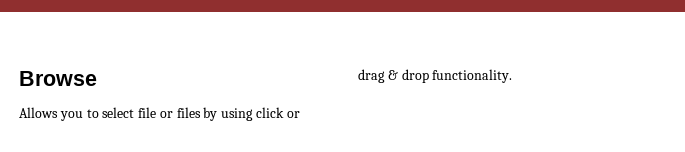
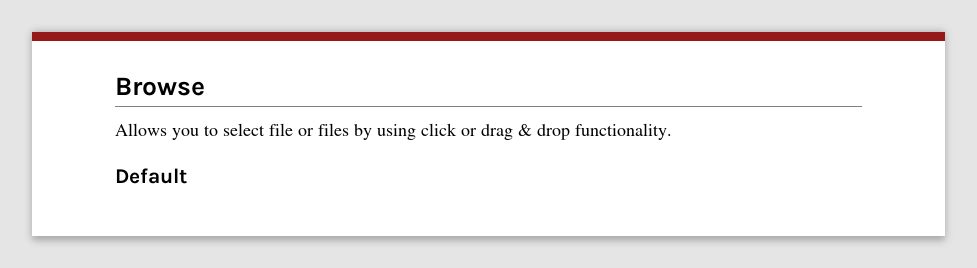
(513, 76) none -> [115,168,187,184] // Default

